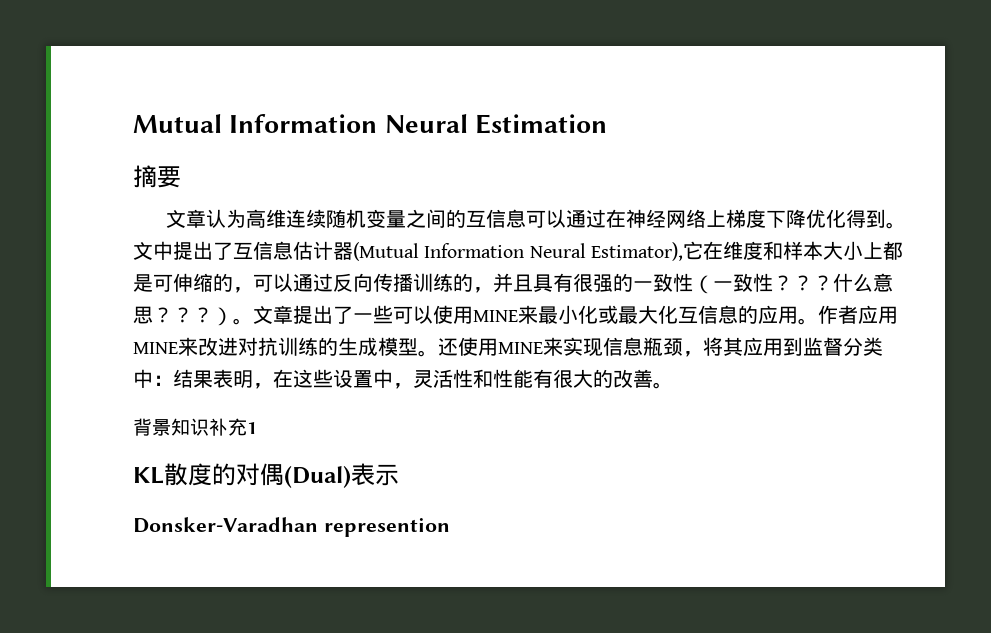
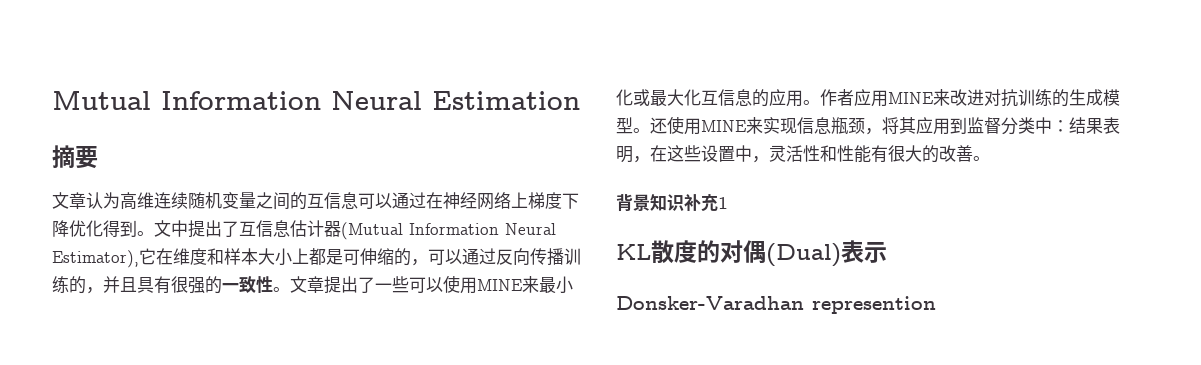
[693,273,893,294] [133,306,233,326] （一致性？？？什么意思？？？） -> (273, 284) none

